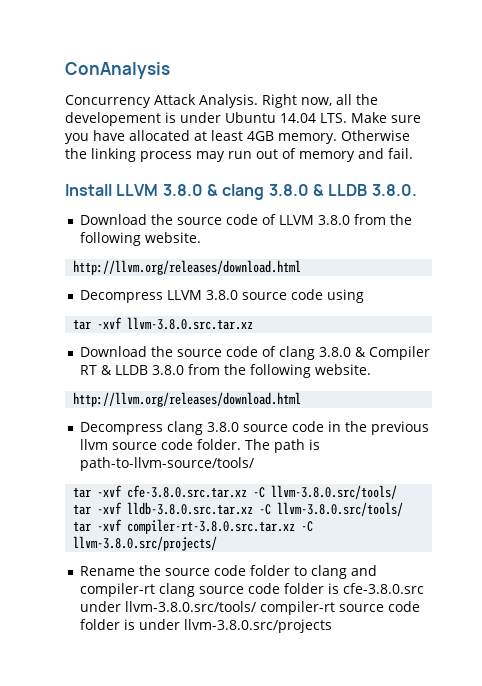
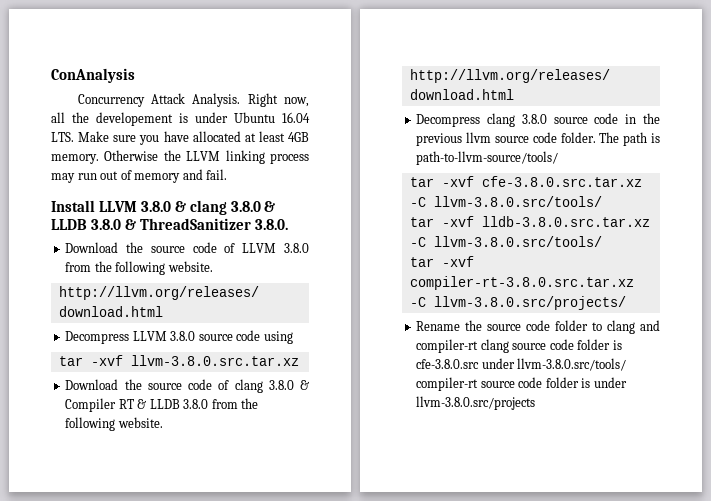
[280,113,316,123] 14.04 -> [282,112,310,123] 16.04
(87, 153) none -> [186,151,221,161] LLVM
(368, 190) none -> [90,218,251,230] 3.8.0 & ThreadSanitizer

